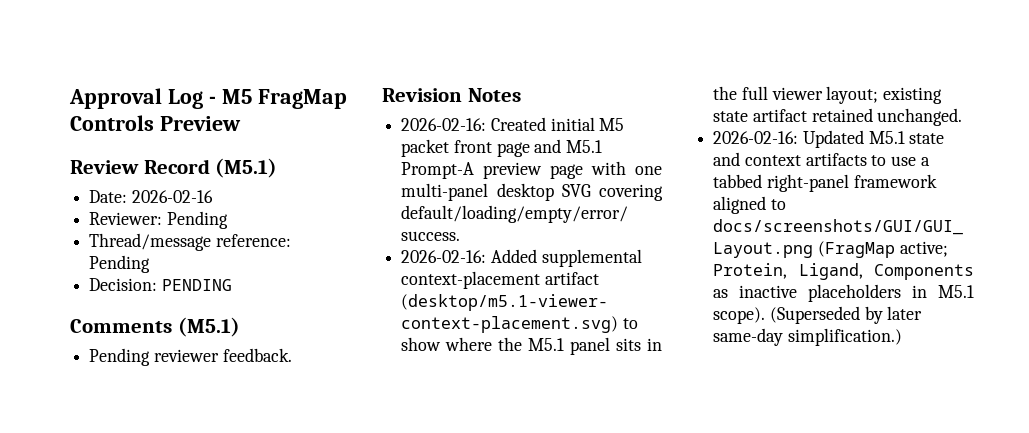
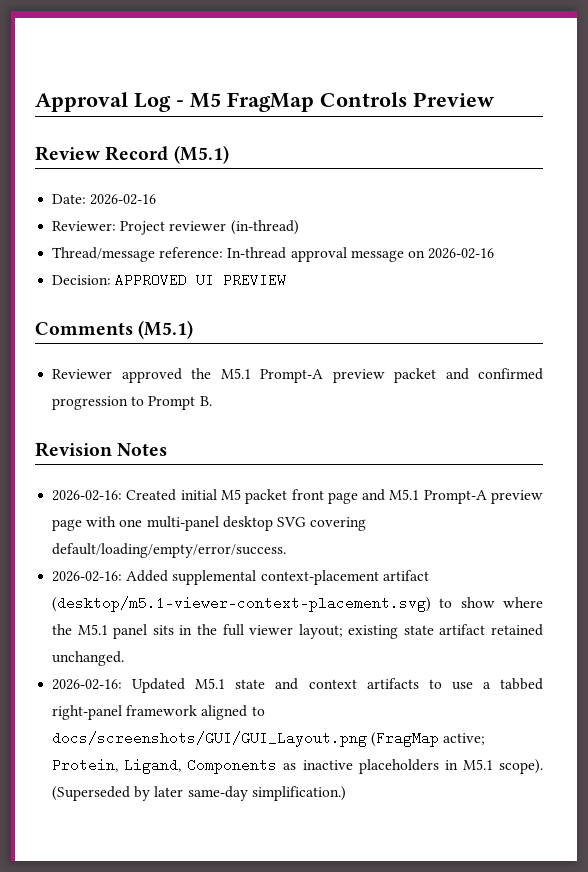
[166,211,228,229] Pending -> [120,220,299,235] Project reviewer (in-thread)
[89,255,151,273] [89,278,232,291] [70,317,240,337] [89,348,292,366] Pending // Decision: PENDING // Comments (M5.1) // Pending reviewer feedback. -> [227,247,495,262] [52,273,287,287] [35,320,194,339] [52,368,543,383] [52,396,212,410] In-thread approval message on 2026-02-16 // Decision: APPROVED UI PREVIEW // Comments (M5.1) // Reviewer approved the M5.1 Prompt-A preview packet and confirmed progression to Prompt B.

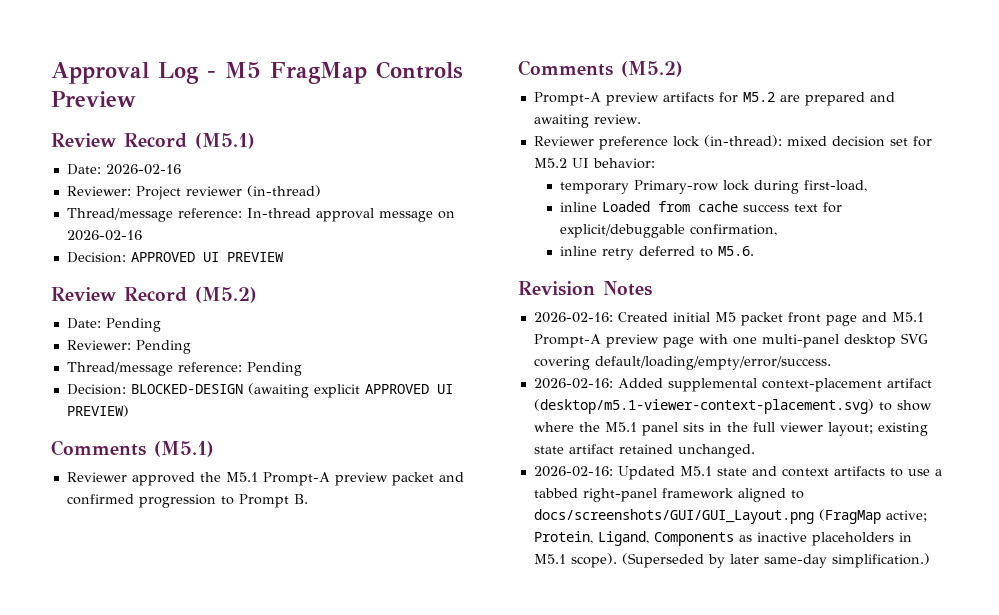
(287, 280) none -> [51,287,257,303] [66,318,161,332] [66,340,191,354] [66,362,302,376] [66,383,453,398] [66,405,129,417] // Review Record (M5.2) // Date: Pending // Reviewer: Pending // Thread/message reference: Pending // Decision: BLOCKED-DESIGN (awaiting explicit APPROVED UI PREVIEW)
(212, 401) none -> [518,60,683,77] [533,92,895,106] [533,114,641,128] [533,135,932,150] [533,158,655,169] [560,180,868,194] [560,201,843,213] [560,224,778,238] [560,246,755,260] // Comments (M5.2) // Prompt-A preview artifacts for M5.2 are prepared and awaiting review. // Reviewer preference lock (in-thread): mixed decision set for M5.2 UI behavior: // temporary Primary-row lock during first-load, // inline Loaded from cache success text for explicit/debuggable confirmation, // inline retry deferred to M5.6.

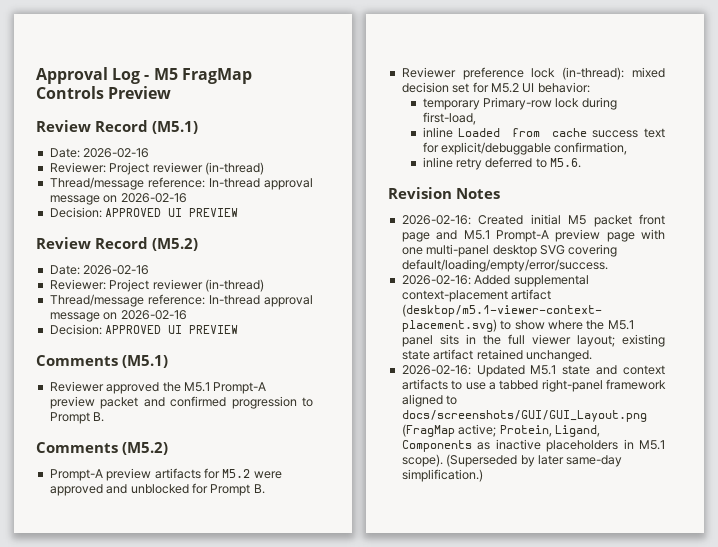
[105,318,161,332] [66,340,191,354] [66,362,302,376] [66,383,453,398] [66,405,129,417] Pending // Reviewer: Pending // Thread/message reference: Pending // Decision: BLOCKED-DESIGN (awaiting explicit APPROVED UI PREVIEW) -> [83,265,150,275] [49,279,264,292] [49,294,313,307] [49,310,187,322] [49,324,239,335] 2026-02-16 // Reviewer: Project reviewer (in-thread) // Thread/message reference: In-thread approval message on 2026-02-16 // Decision: APPROVED UI PREVIEW
[779,92,895,106] [533,114,641,128] are prepared and awaiting review. -> [253,471,282,479] [49,483,265,496] were approved and unblocked for Prompt B.

